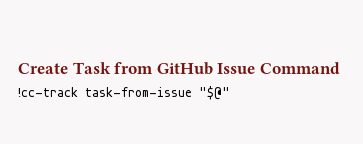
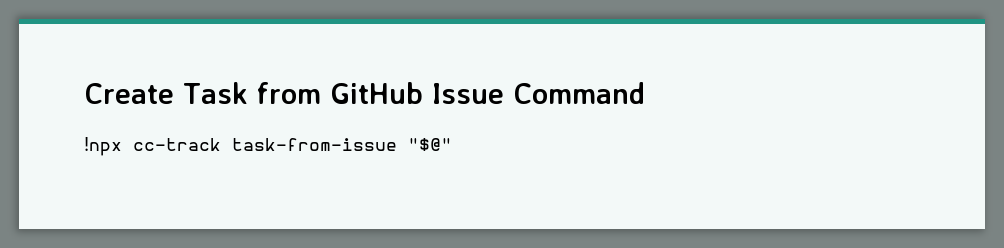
[18,87,78,97] !cc-track -> [84,137,221,156] !npx cc-track

